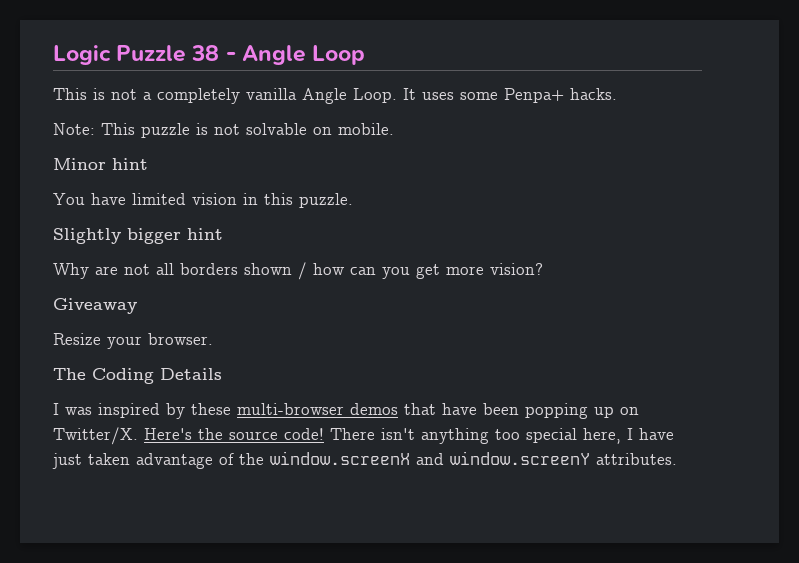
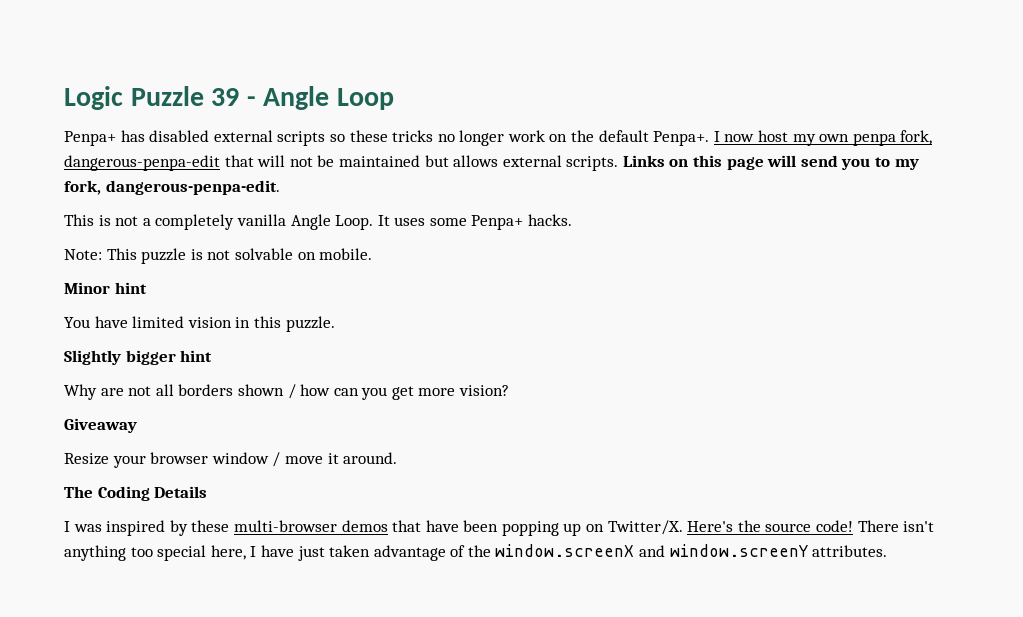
[191,45,220,61] 38 -> [211,88,240,106] 39
(366, 55) none -> [64,130,933,146] [64,155,919,171] [64,180,280,195] // Penpa+ has disabled external scripts so these tricks no longer work on the default Penpa+. I now host my own penpa fork, dangerous-penpa-edit that will not be maintained but allows external scripts. Links on this page will send you to my fork, dangerous-penpa-edit.
[148,333,213,345] browser. -> [150,452,398,467] browser window / move it around.

